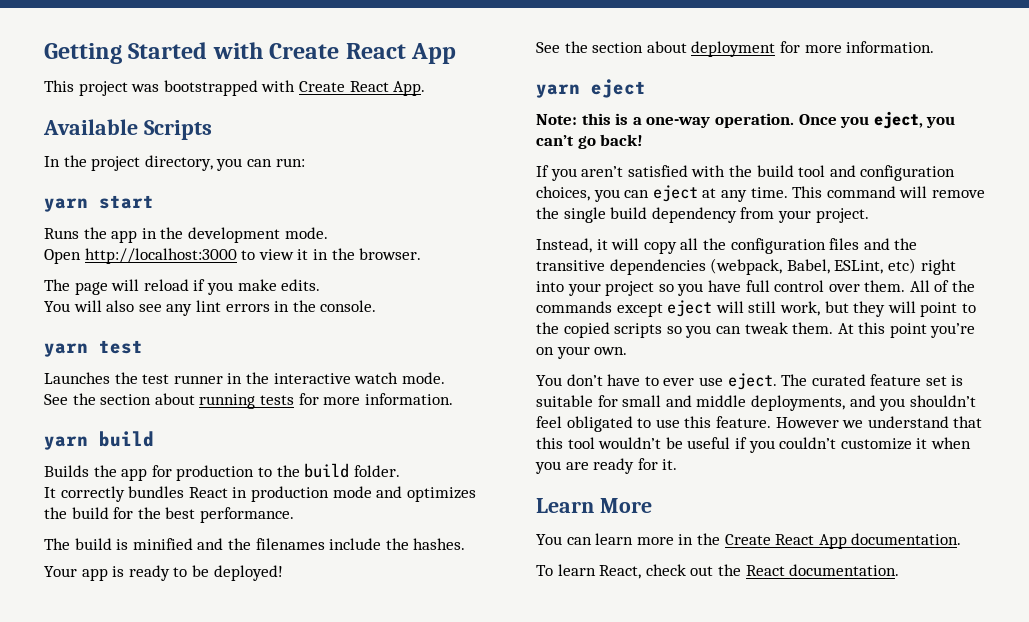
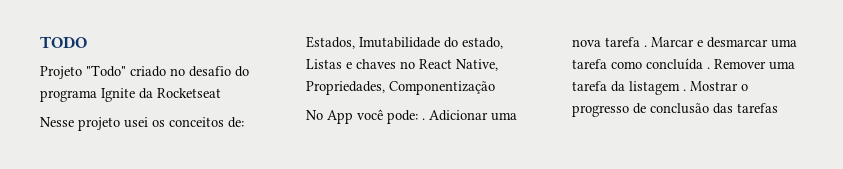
[44,42,457,64] [44,80,426,96] [43,119,212,140] [44,155,305,171] [44,195,154,212] [44,227,328,243] [44,248,422,264] [44,279,321,295] [44,300,377,316] [44,340,143,357] [44,372,445,384] [44,393,453,409] [44,431,154,450] [44,463,400,481] [44,486,476,502] [44,507,294,523] [44,538,466,550] [44,565,283,581] [536,41,935,57] [536,79,646,98] [536,111,956,129] [536,134,644,149] [536,165,956,181] [536,185,985,202] [536,207,869,223] [536,238,918,254] [536,258,956,275] [536,280,976,296] [536,300,976,317] [536,322,976,338] [536,346,628,359] [536,373,964,390] [536,395,976,411] [536,416,983,432] [536,437,971,453] [535,458,678,474] [536,498,652,513] [536,533,962,549] [536,564,900,579] Getting Started with Create React App // This project was bootstrapped with Create React App. // Available Scripts // In the project directory, you can run: // yarn start // Runs the app in the development mode. // Open http://localhost:3000 to view it in the browser. // The page will reload if you make edits. // You will also see any lint errors in the console. // yarn test // Launches the test runner in the interactive watch mode. // See the section about running tests for more information. // yarn build // Builds the app for production to the build folder. // It correctly bundles React in production mode and optimizes the build for the best performance. // The build is minified and the filenames include the hashes. // Your app is ready to be deployed! // See the section about deployment for more information. // yarn eject // Note: this is a one-way operation. Once you eject, you can’t go back! // If you aren’t satisfied with the build tool and configuration choices, you can eject at any time. This command will remove the single build dependency from your project. // Instead, it will copy all the configuration files and the transitive dependencies (webpack, Babel, ESLint, etc) right into your project so you have full control over them. All of the commands except eject will still work, but they will point to the copied scripts so you can tweak them. At this point you’re on your own. // You don’t have to ever use eject. The curated feature set is suitable for small and middle deployments, and you shouldn’t feel obligated to use this feature. However we understand that this tool wouldn’t be useful if you couldn’t customize it when you are ready for it. // Learn More // You can learn more in the Create React App documentation. // To learn React, check out the React documentation. -> [40,36,87,48] [40,65,249,79] [40,88,221,102] [40,117,244,131] [306,36,503,49] [306,59,498,71] [306,81,495,95] [306,109,517,124] [572,37,797,48] [572,58,795,70] [572,81,748,95] [572,103,778,117] TODO // Projeto "Todo" criado no desafio do programa Ignite da Rocketseat // Nesse projeto usei os conceitos de: Estados, Imutabilidade do estado, Listas e chaves no React Native, Propriedades, Componentização // No App você pode: . Adicionar uma nova tarefa . Marcar e desmarcar uma tarefa como concluída . Remover uma tarefa da listagem . Mostrar o progresso de conclusão das tarefas

